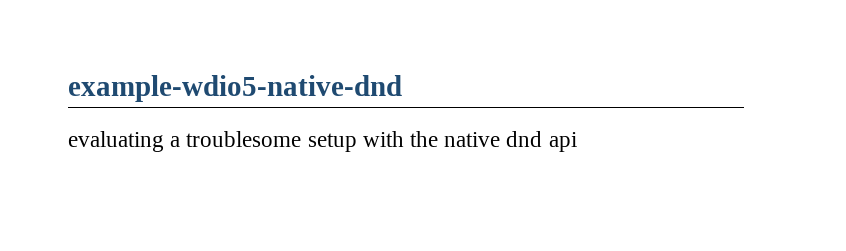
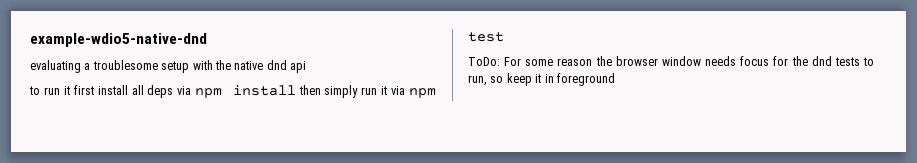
(577, 142) none -> [29,85,436,98] [468,32,504,42] [468,56,874,66] [468,73,615,86] // to run it first install all deps via npm install then simply run it via npm test // ToDo: For some reason the browser window needs focus for the dnd tests to run, so keep it in foreground

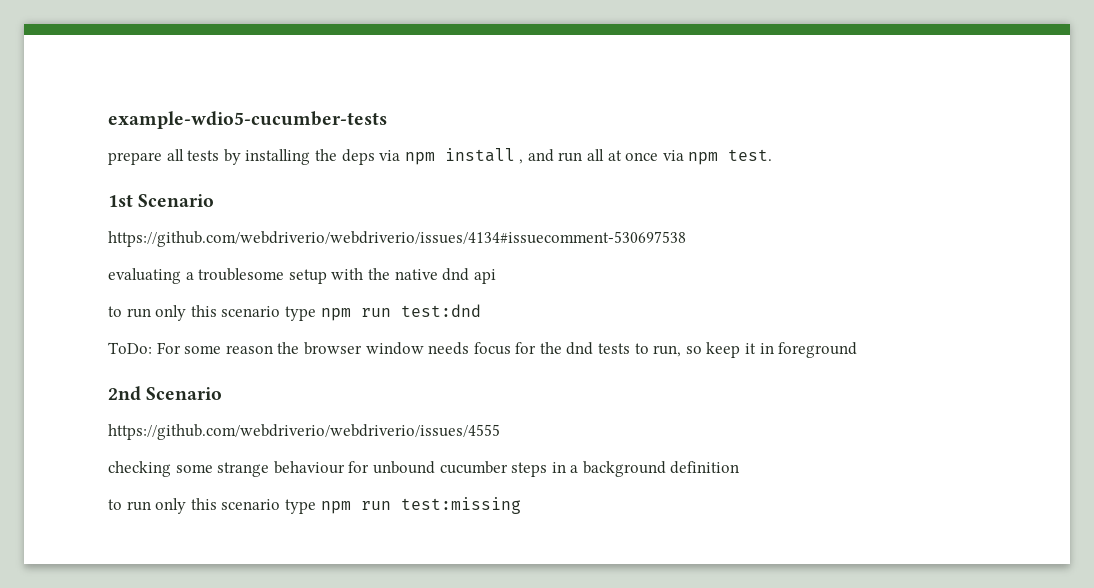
[30,33,207,47] example-wdio5-native-dnd -> [108,111,387,129] [108,148,773,165] [108,194,215,207] [108,231,686,247] example-wdio5-cucumber-tests // prepare all tests by installing the deps via npm install , and run all at once via npm test. // 1st Scenario // https://github.com/webdriverio/webdriverio/issues/4134#issuecomment-530697538
[63,85,436,98] [468,32,504,42] it first install all deps via npm install then simply run it via npm test -> [155,304,481,321] only this scenario type npm run test:dnd
(615, 79) none -> [108,386,223,401] [108,424,500,440] [108,461,740,477] [108,497,521,514] // 2nd Scenario // https://github.com/webdriverio/webdriverio/issues/4555 // checking some strange behaviour for unbound cucumber steps in a background definition // to run only this scenario type npm run test:missing

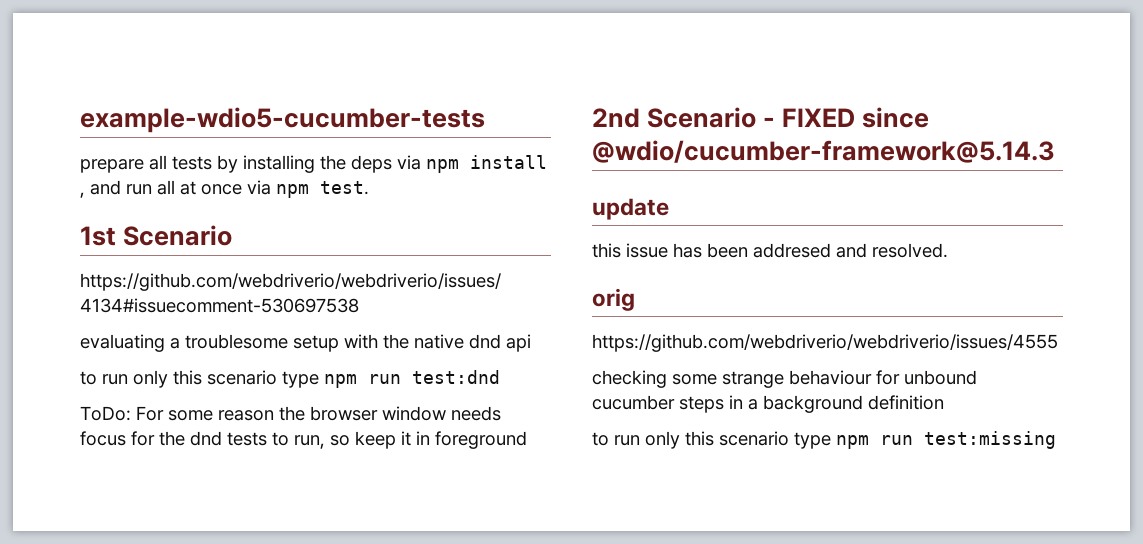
(223, 393) none -> [763,107,930,128] [592,140,1055,163] [592,198,669,220] [592,243,948,258] [592,288,635,311] - FIXED since @wdio/cucumber-framework@5.14.3 // update // this issue has been addresed and resolved. // orig

